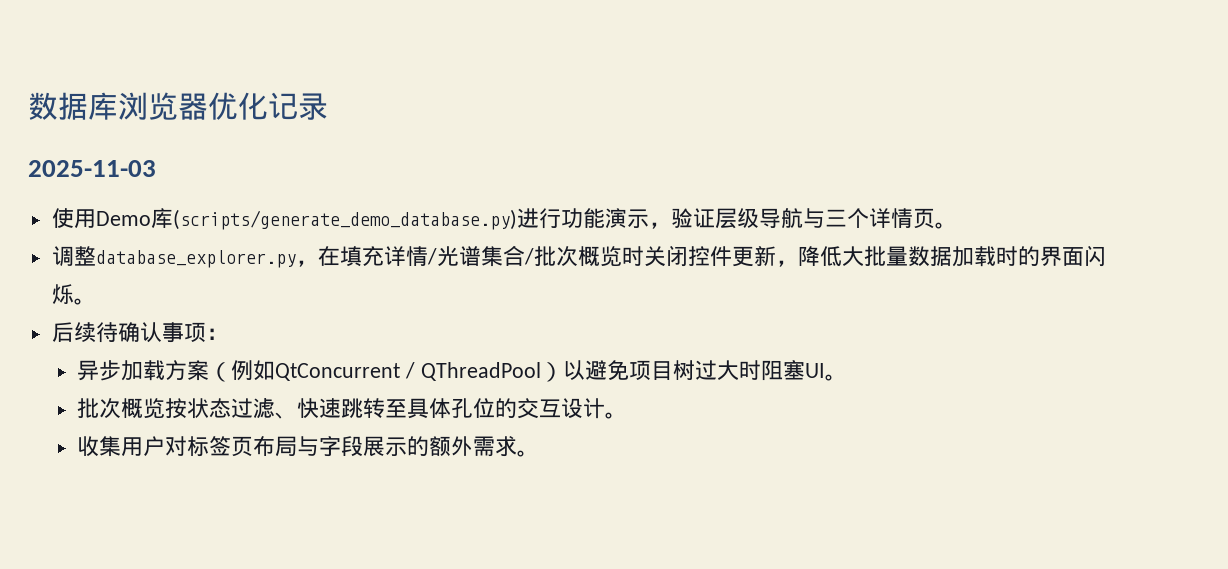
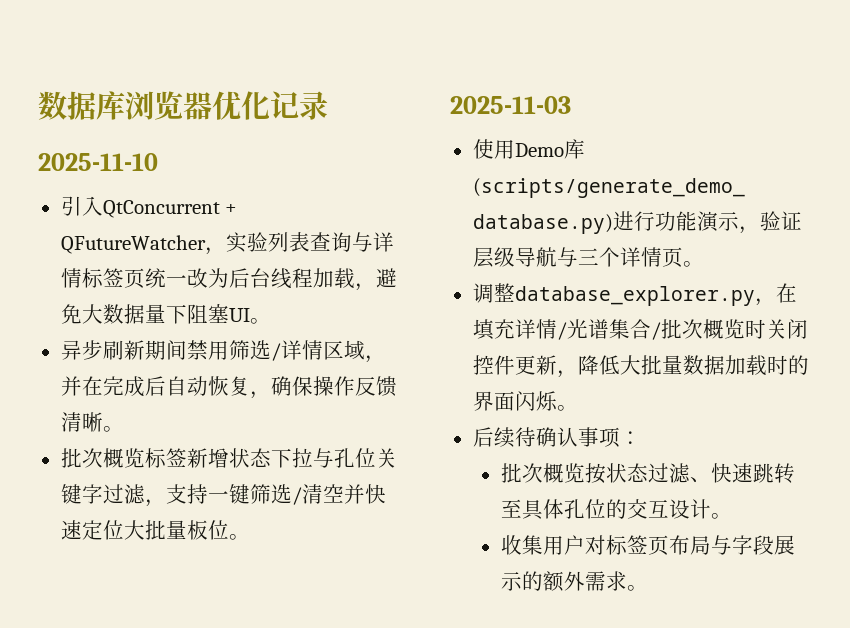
(328, 106) none -> [38,153,158,171] [60,196,238,218] [60,232,394,255] [60,268,397,291] [60,304,271,324] [60,340,386,363] [60,376,397,399] [60,412,124,432] [60,448,397,468] [60,484,386,507] [60,520,250,540] // 2025-11-10 // 引入QtConcurrent + QFutureWatcher，实验列表查询与详情标签页统一改为后台线程加载，避免大数据量下阻塞UI。 // 异步刷新期间禁用筛选/详情区域，并在完成后自动恢复，确保操作反馈清晰。 // 批次概览标签新增状态下拉与孔位关键字过滤，支持一键筛选/清空并快速定位大批量板位。
[77,360,847,382] // 异步加载方案（例如QtConcurrent / QThreadPool）以避免项目树过大时阻塞UI。 -> (641, 438) none

